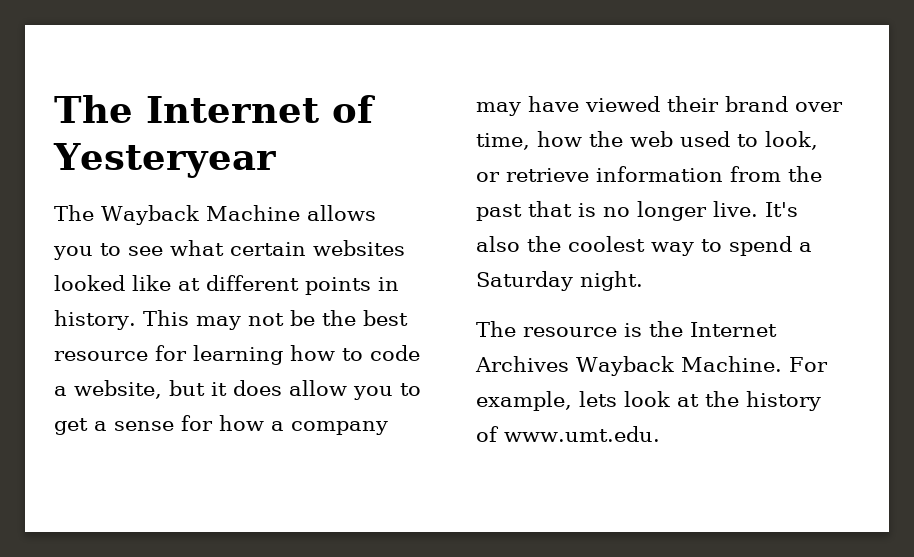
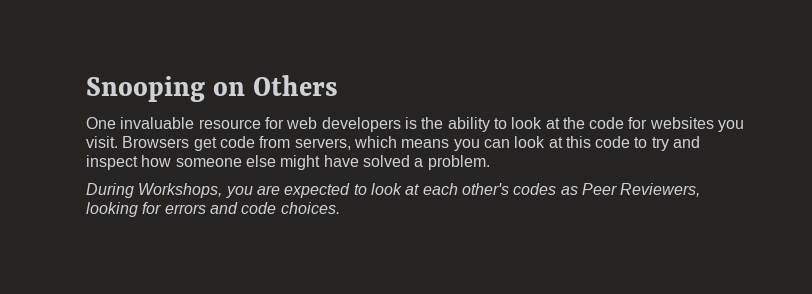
[54,95,375,123] [53,143,276,178] [54,205,376,225] [53,240,405,260] [54,275,399,295] [54,310,408,330] [54,345,420,365] [54,380,421,400] [54,415,388,435] [476,96,843,116] [476,131,818,150] [476,166,822,182] [476,201,798,221] [476,236,812,256] [476,271,643,291] [476,321,777,337] [475,356,828,376] [476,391,821,411] [476,426,660,442] The Internet of Yesteryear // The Wayback Machine allows you to see what certain websites looked like at different points in history. This may not be the best resource for learning how to code a website, but it does allow you to get a sense for how a company may have viewed their brand over time, how the web used to look, or retrieve information from the past that is no longer live. It's also the coolest way to spend a Saturday night. // The resource is the Internet Archives Wayback Machine. For example, lets look at the history of www.umt.edu. -> [86,75,339,102] [86,117,745,132] [86,136,701,151] [86,155,490,170] [86,183,701,198] [86,202,340,217] Snooping on Others // One invaluable resource for web developers is the ability to look at the code for websites you visit. Browsers get code from servers, which means you can look at this code to try and inspect how someone else might have solved a problem. // During Workshops, you are expected to look at each other's codes as Peer Reviewers, looking for errors and code choices.

